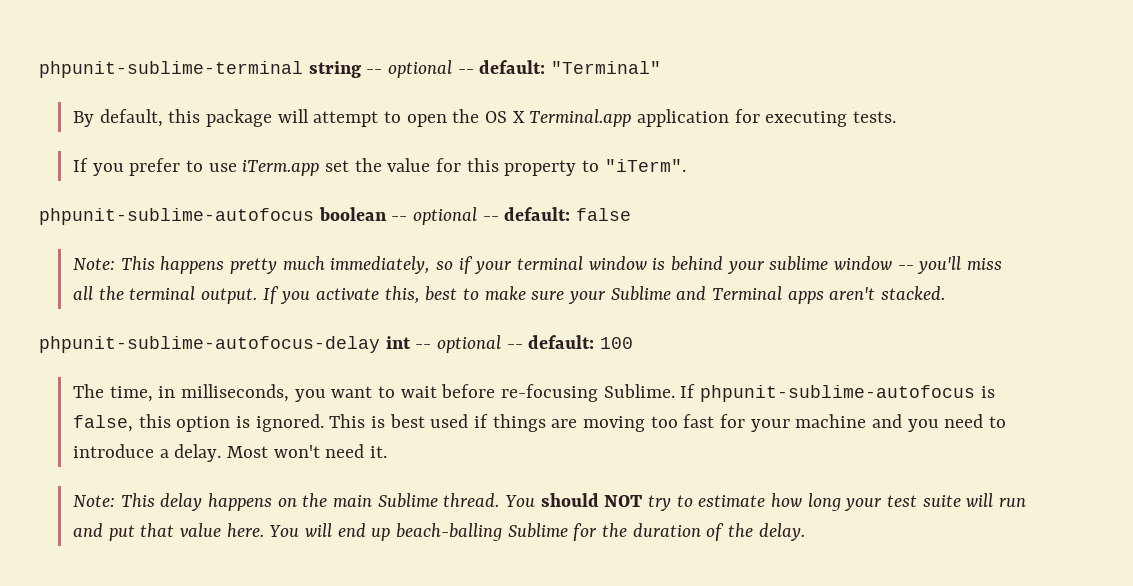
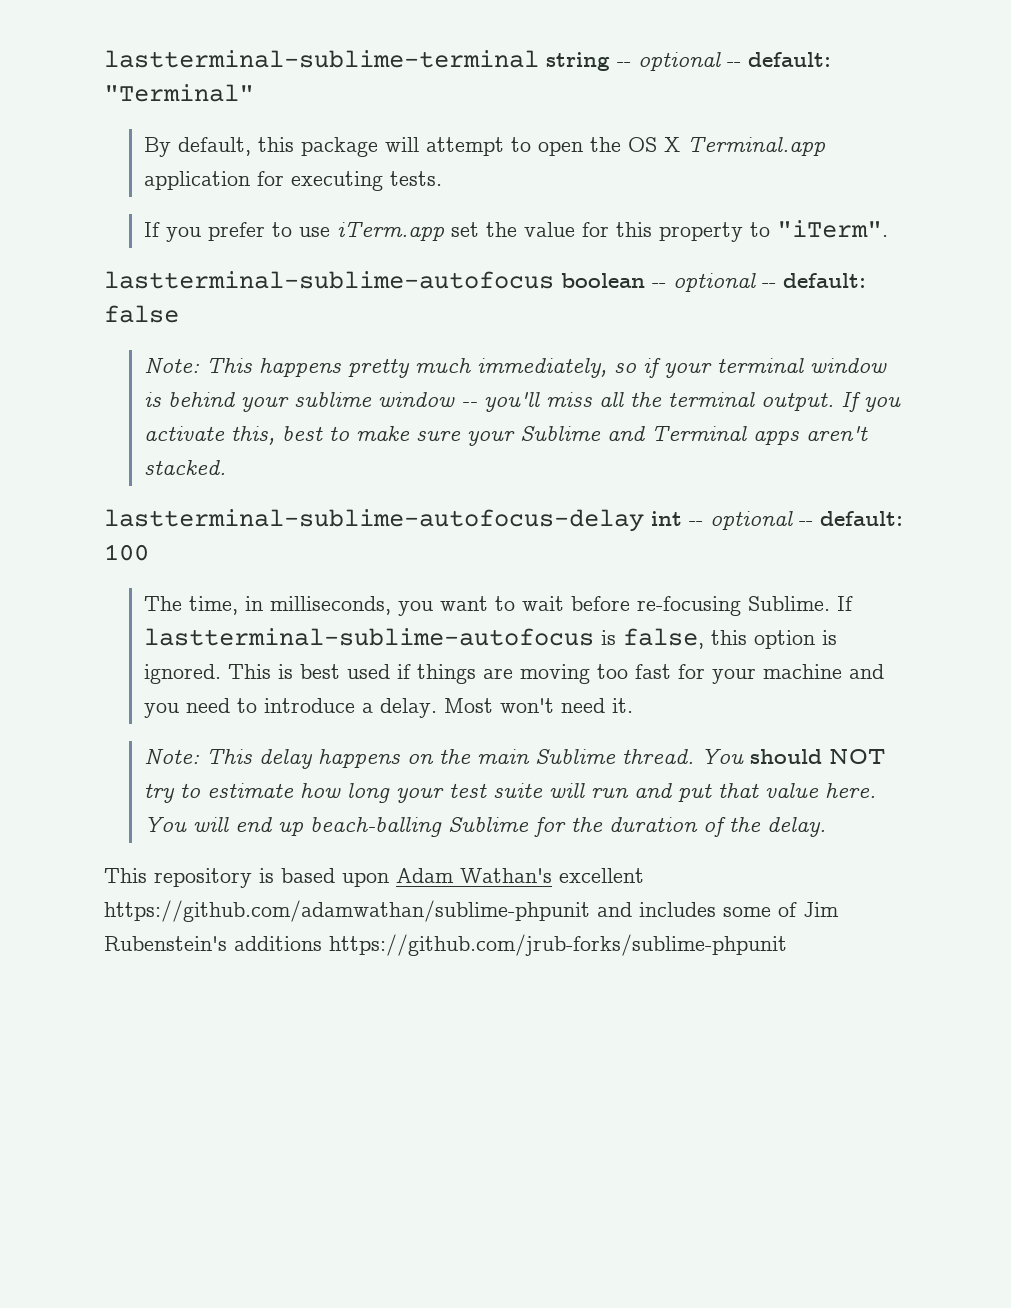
[39,61,303,78] phpunit-sublime-terminal -> [104,50,539,68] lastterminal-sublime-terminal
[39,208,314,225] phpunit-sublime-autofocus -> [104,271,554,289] lastterminal-sublime-autofocus
[39,336,380,353] phpunit-sublime-autofocus-delay -> [104,509,644,532] lastterminal-sublime-autofocus-delay
[699,385,975,402] phpunit-sublime-autofocus -> [143,628,594,646] lastterminal-sublime-autofocus
(805, 532) none -> [104,868,644,888] [104,900,839,922] [104,934,787,956] // This repository is based upon Adam Wathan's excellent https://github.com/adamwathan/sublime-phpunit and includes some of Jim Rubenstein's additions https://github.com/jrub-forks/sublime-phpunit

